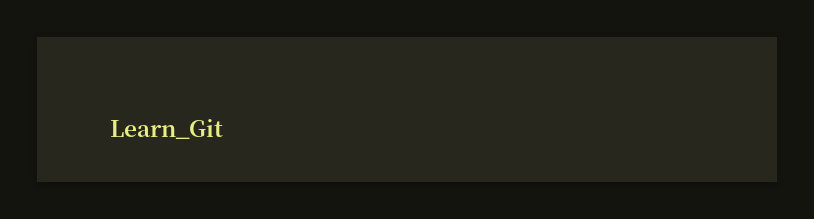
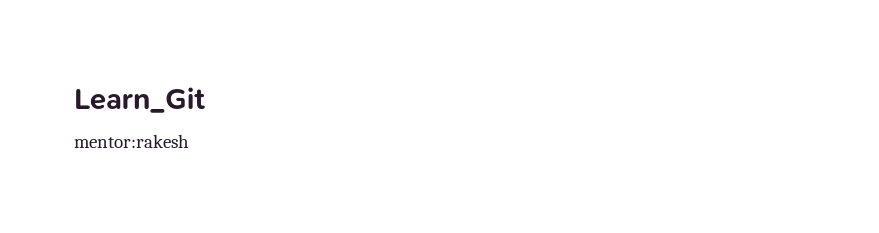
(223, 129) none -> [74,134,189,148] // mentor:rakesh

